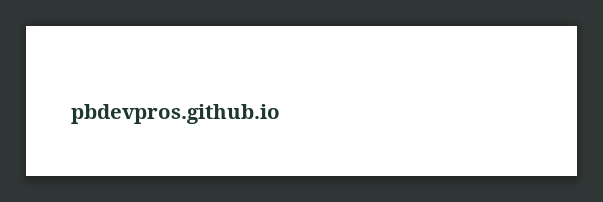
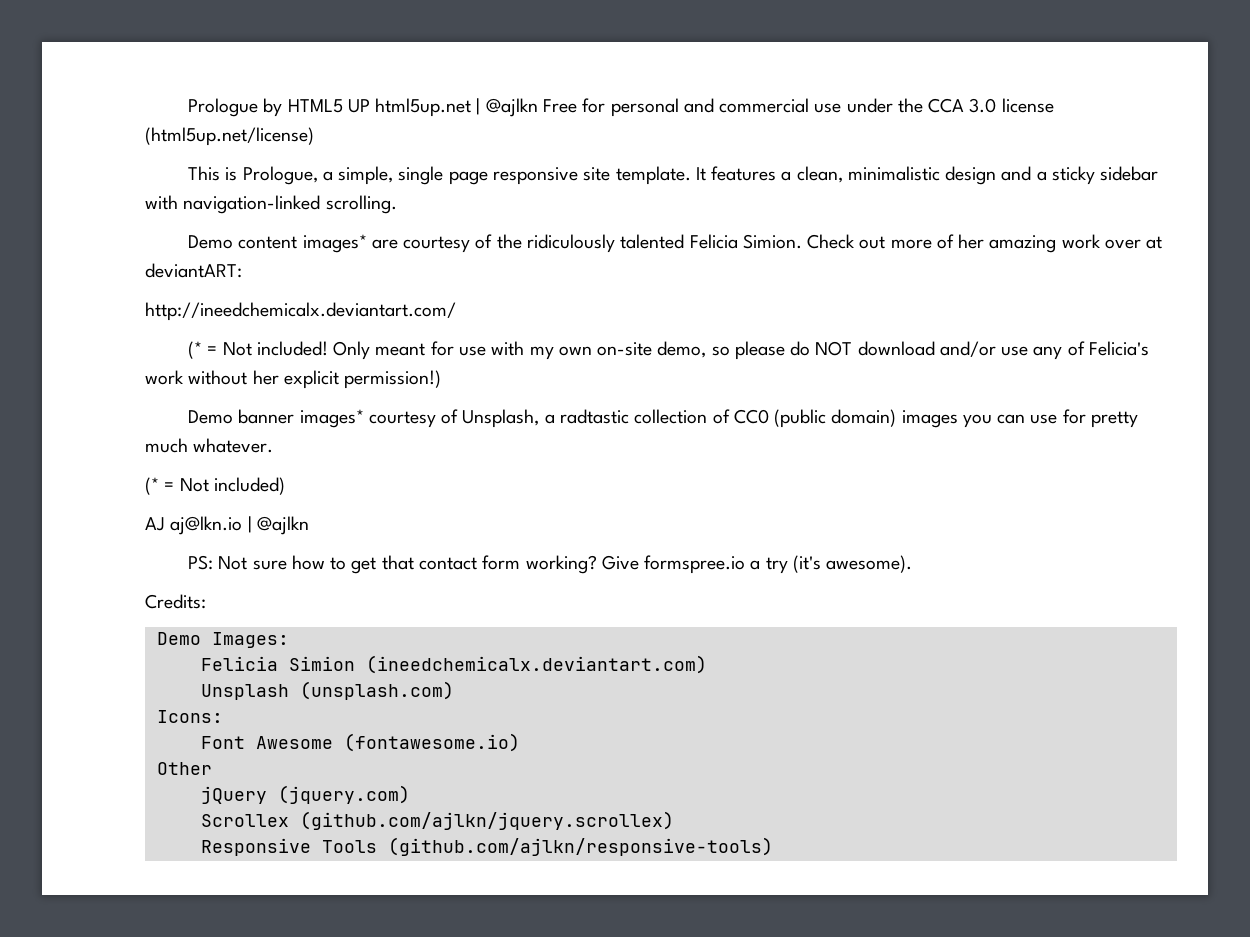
[71,104,280,124] pbdevpros.github.io -> [188,98,1054,117] [145,127,314,146] [188,166,1159,185] [145,195,397,214] [188,234,1163,253] [145,263,242,278] [145,302,456,321] [188,341,1149,360] [145,370,442,389] [188,409,1138,428] [145,438,274,453] [145,477,285,495] [145,516,309,535] [188,555,913,574] [145,594,206,609] [156,632,289,648] [200,655,707,674] [200,681,454,700] [156,710,223,723] [200,733,520,752] [156,762,212,775] [200,785,410,804] [200,811,674,830] [200,837,773,856] Prologue by HTML5 UP html5up.net | @ajlkn Free for personal and commercial use under the CCA 3.0 license (html5up.net/license) // This is Prologue, a simple, single page responsive site template. It features a clean, minimalistic design and a sticky sidebar with navigation-linked scrolling. // Demo content images* are courtesy of the ridiculously talented Felicia Simion. Check out more of her amazing work over at deviantART: // http://ineedchemicalx.deviantart.com/ // (* = Not included! Only meant for use with my own on-site demo, so please do NOT download and/or use any of Felicia's work without her explicit permission!) // Demo banner images* courtesy of Unsplash, a radtastic collection of CC0 (public domain) images you can use for pretty much whatever. // (* = Not included) // AJ aj@lkn.io | @ajlkn // PS: Not sure how to get that contact form working? Give formspree.io a try (it's awesome). // Credits: // Demo Images: // Felicia Simion (ineedchemicalx.deviantart.com) // Unsplash (unsplash.com) // Icons: // Font Awesome (fontawesome.io) // Other // jQuery (jquery.com) // Scrollex (github.com/ajlkn/jquery.scrollex) // Responsive Tools (github.com/ajlkn/responsive-tools)

